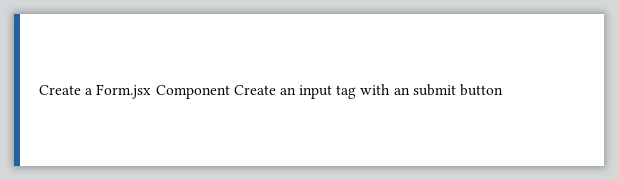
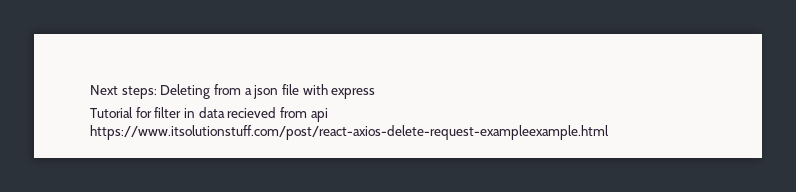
[39,84,504,99] Create a Form.jsx Component Create an input tag with an submit button -> [90,84,376,99] [90,107,328,122] [90,125,609,140] Next steps: Deleting from a json file with express // Tutorial for filter in data recieved from api https://www.itsolutionstuff.com/post/react-axios-delete-request-exampleexample.html

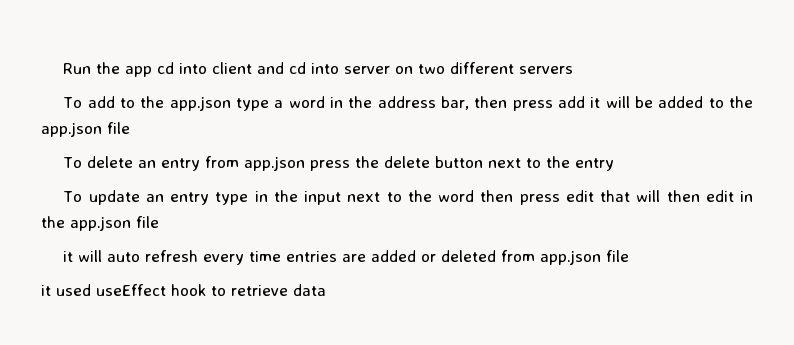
[90,84,376,99] [90,107,328,122] [90,125,609,140] Next steps: Deleting from a json file with express // Tutorial for filter in data recieved from api https://www.itsolutionstuff.com/post/react-axios-delete-request-exampleexample.html -> [63,62,574,77] [63,96,754,111] [41,122,130,137] [63,156,615,171] [63,190,753,205] [41,216,159,231] [63,250,630,265] [41,284,326,296] Run the app cd into client and cd into server on two different servers // To add to the app.json type a word in the address bar, then press add it will be added to the app.json file // To delete an entry from app.json press the delete button next to the entry // To update an entry type in the input next to the word then press edit that will then edit in the app.json file // it will auto refresh every time entries are added or deleted from app.json file // it used useEffect hook to retrieve data

